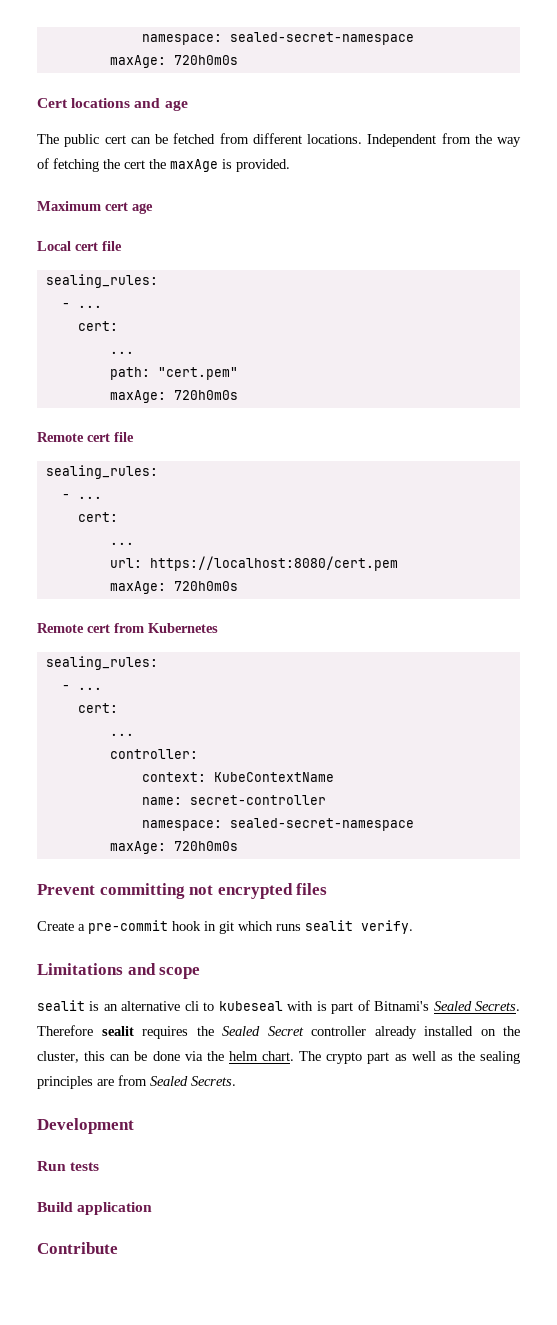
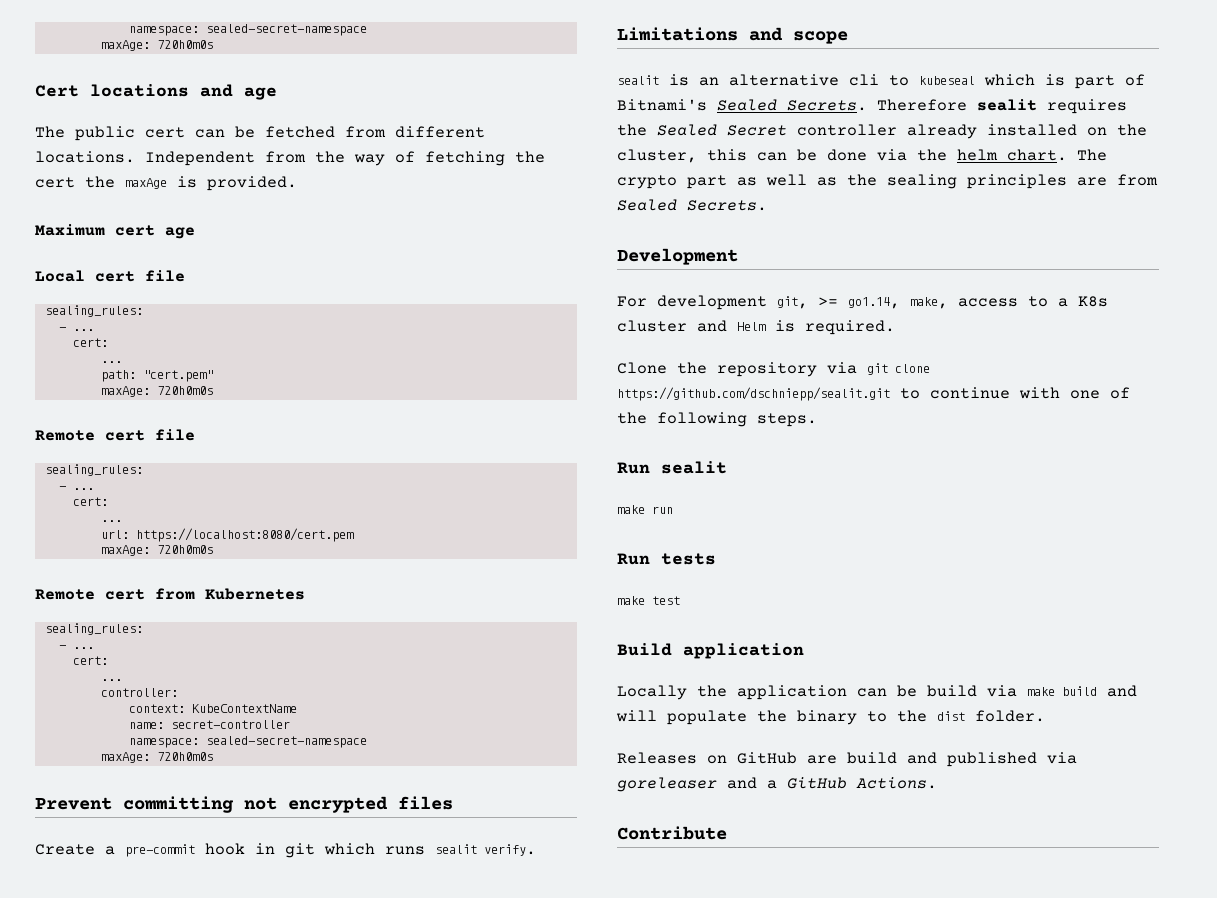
[287,1001,314,1011] with -> [984,74,1035,86] which
(134, 1126) none -> [617,295,1108,310] [617,320,895,335] [617,362,930,377] [617,387,1130,401] [617,412,817,427] [617,461,727,474] [617,505,673,514] // For development git, >= go1.14, make, access to a K8s cluster and Helm is required. // Clone the repository via git clone https://github.com/dschniepp/sealit.git to continue with one of the following steps. // Run sealit // make run
(100, 1166) none -> [617,596,680,605] // make test
(153, 1208) none -> [617,685,1137,700] [616,710,1045,725] [617,752,1077,767] [617,777,937,792] // Locally the application can be build via make build and will populate the binary to the dist folder. // Releases on GitHub are build and published via goreleaser and a GitHub Actions.

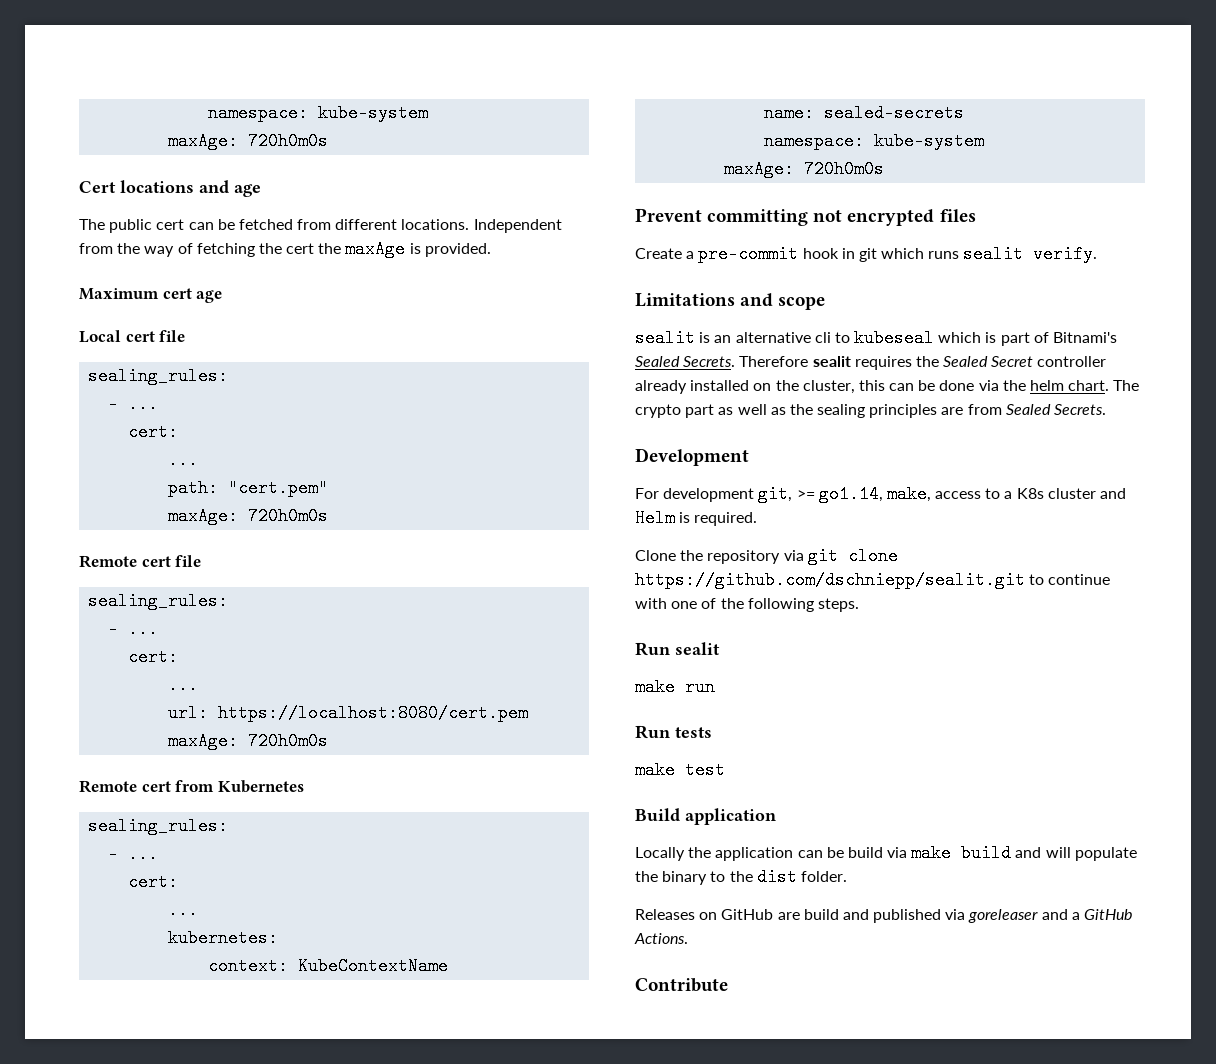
[128,24,367,36] namespace: sealed-secret-namespace -> [208,104,429,122] namespace: kube-system
[100,688,178,697] controller: -> [168,929,279,947] kubernetes:
[170,720,290,729] [128,736,367,748] secret-controller // namespace: sealed-secret-namespace -> [824,104,965,122] [764,132,985,150] sealed-secrets // namespace: kube-system

